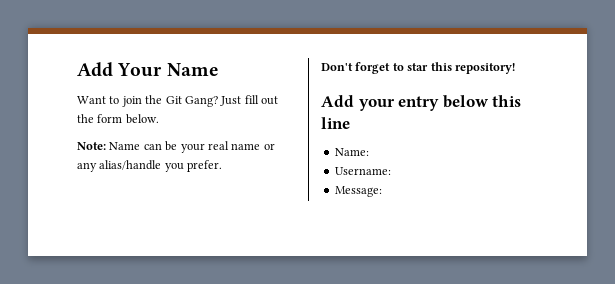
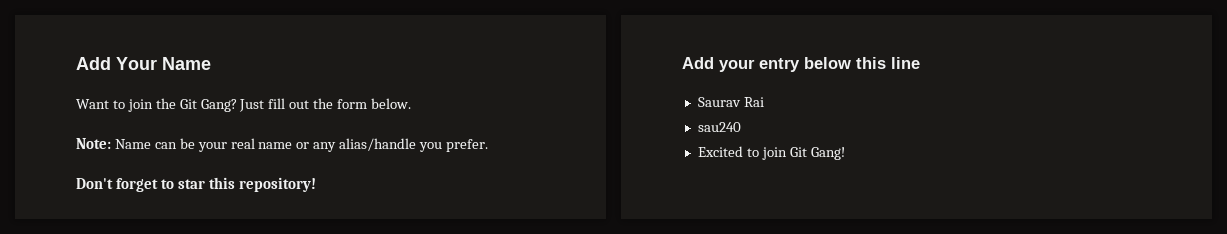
[334,148,369,156] [334,167,391,175] [334,186,382,197] Name: // Username: // Message: -> [697,97,764,107] [697,122,741,132] [697,146,845,160] Saurav Rai // sau240 // Excited to join Git Gang!

